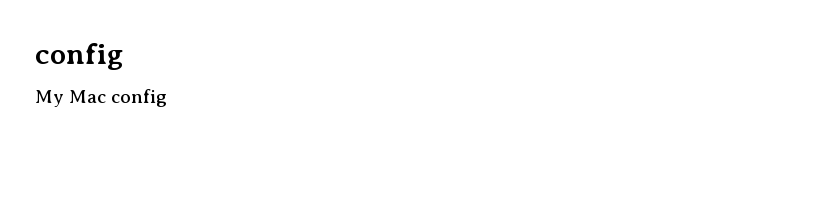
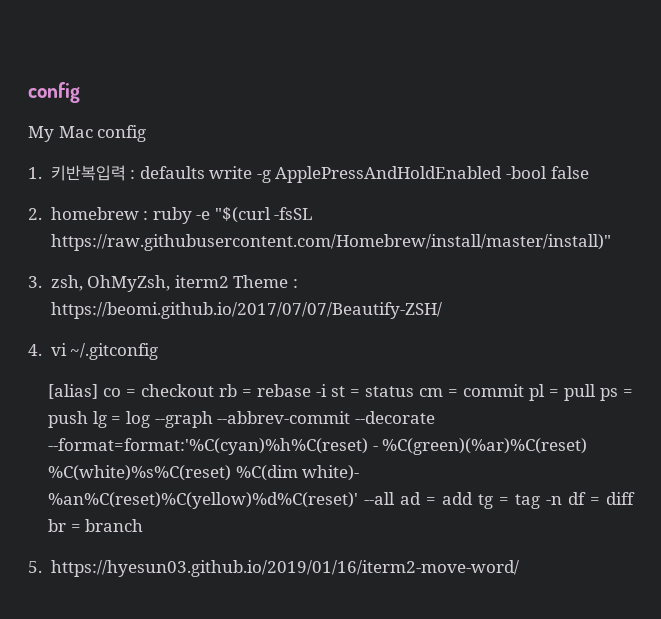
(168, 98) none -> [28,165,589,183] [28,207,314,224] [50,234,611,251] [28,275,298,292] [50,302,442,319] [28,343,159,360] [48,384,633,401] [48,411,435,428] [48,438,588,455] [48,465,360,481] [48,492,635,509] [48,519,144,532] [28,560,519,577] // 1. 키반복입력 : defaults write -g ApplePressAndHoldEnabled -bool false // 2. homebrew : ruby -e "$(curl -fsSL https://raw.githubusercontent.com/Homebrew/install/master/install)" // 3. zsh, OhMyZsh, iterm2 Theme : https://beomi.github.io/2017/07/07/Beautify-ZSH/ // 4. vi ~/.gitconfig // [alias] co = checkout rb = rebase -i st = status cm = commit pl = pull ps = push lg = log --graph --abbrev-commit --decorate --format=format:'%C(cyan)%h%C(reset) - %C(green)(%ar)%C(reset) %C(white)%s%C(reset) %C(dim white)- %an%C(reset)%C(yellow)%d%C(reset)' --all ad = add tg = tag -n df = diff br = branch // 5. https://hyesun03.github.io/2019/01/16/iterm2-move-word/

